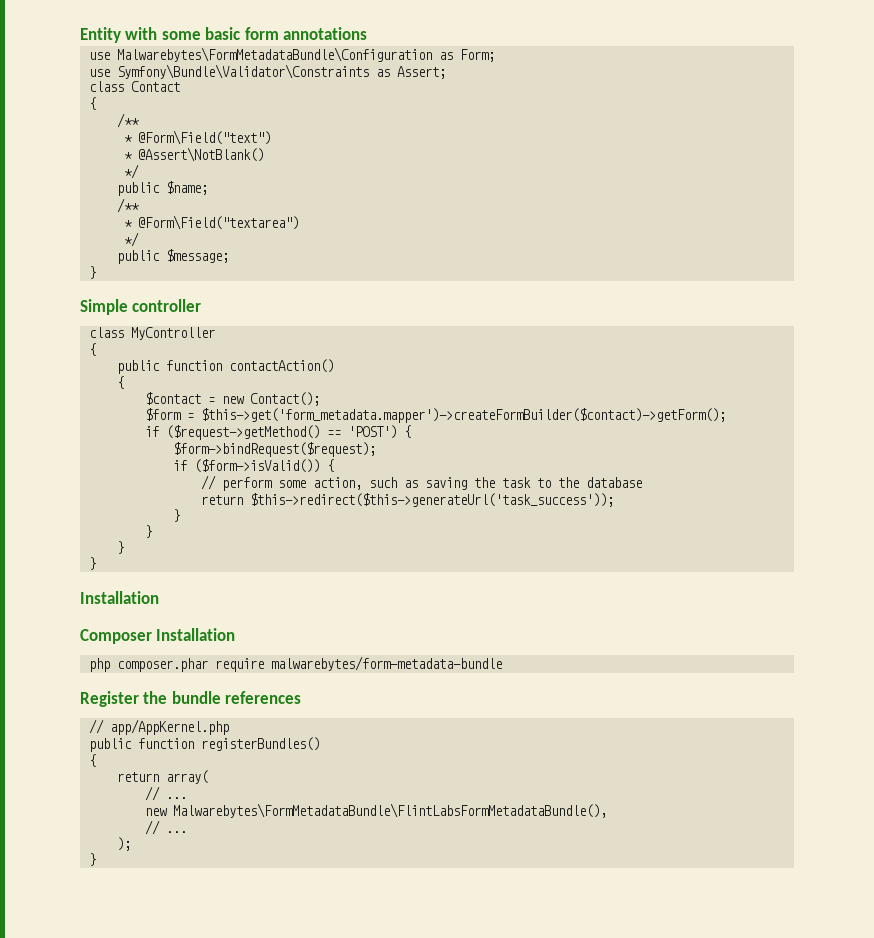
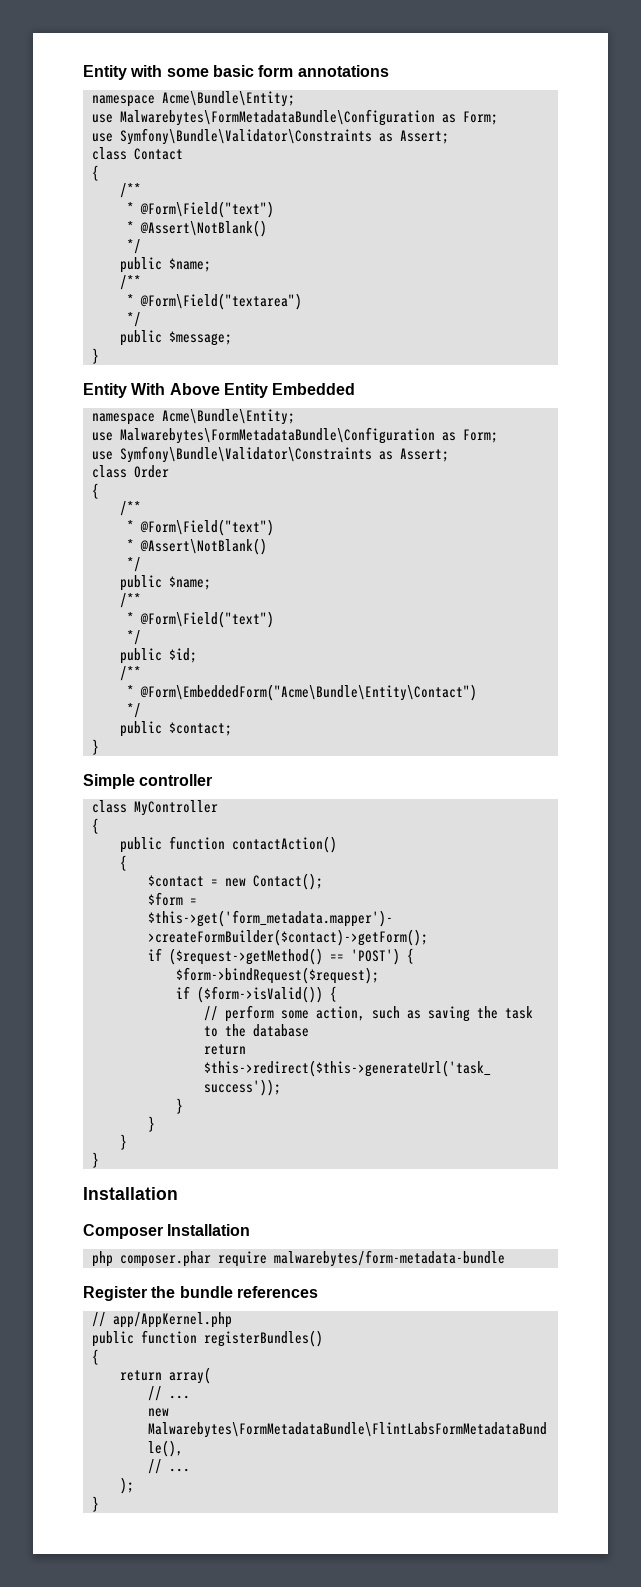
(368, 33) none -> [92,91,295,107] // namespace Acme\Bundle\Entity;
(97, 272) none -> [83,383,356,398] [92,409,295,425] [92,427,498,444] [92,446,449,463] [92,465,169,478] [92,483,99,499] [120,501,141,516] [127,519,274,536] [127,538,267,555] [127,557,141,572] [120,575,211,591] [120,593,141,608] [127,611,274,628] [127,630,141,645] [120,648,197,664] [120,666,141,681] [127,684,477,701] [127,703,141,718] [120,721,232,737] [92,739,99,755] // Entity With Above Entity Embedded // namespace Acme\Bundle\Entity; // use Malwarebytes\FormMetadataBundle\Configuration as Form; // use Symfony\Bundle\Validator\Constraints as Assert; // class Order // { // /** // * @Form\Field("text") // * @Assert\NotBlank() // */ // public $name; // /** // * @Form\Field("text") // */ // public $id; // /** // * @Form\EmbeddedForm("Acme\Bundle\Entity\Contact") // */ // public $contact; // }

